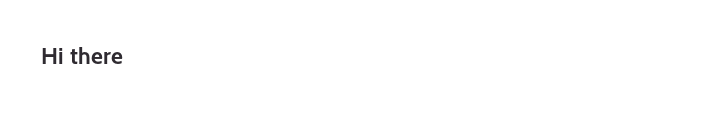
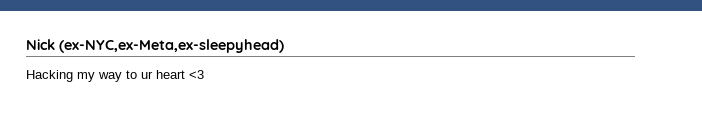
[41,47,124,64] Hi there -> [26,39,284,53] [26,70,204,82] Nick (ex-NYC,ex-Meta,ex-sleepyhead) // Hacking my way to ur heart <3

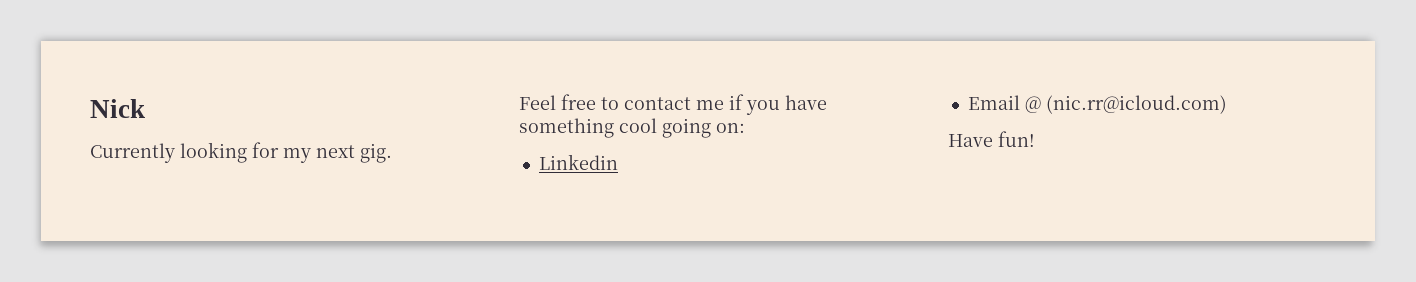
[59,39,284,53] [26,70,204,82] (ex-NYC,ex-Meta,ex-sleepyhead) // Hacking my way to ur heart <3 -> [90,142,392,163] [519,94,827,115] [519,118,745,138] [538,154,618,170] [967,95,1227,114] [948,131,1035,147] // Currently looking for my next gig. // Feel free to contact me if you have something cool going on: // Linkedin // Email @ (nic.rr@icloud.com) // Have fun!

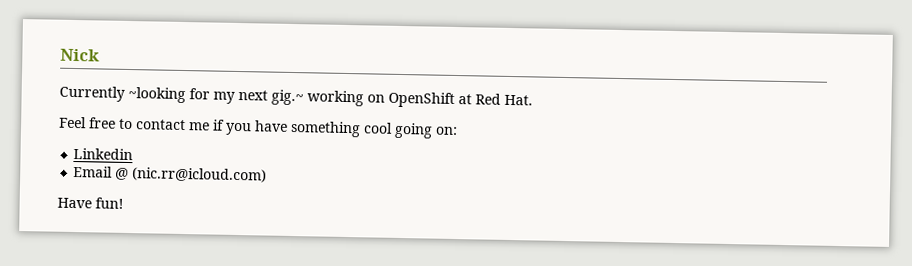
[180,142,247,163] looking -> [128,86,186,104] ~looking
[360,143,392,163] gig. -> [271,89,533,108] gig.~ working on OpenShift at Red Hat.

